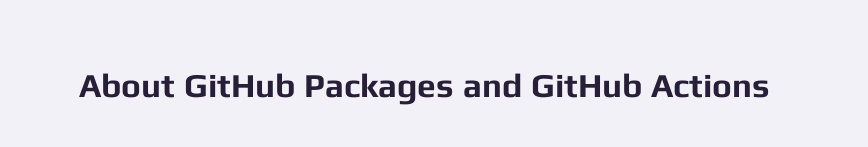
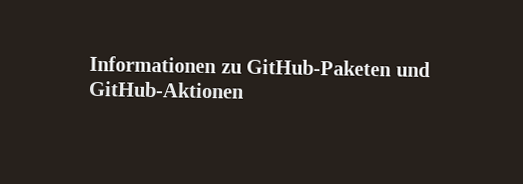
[79,73,771,105] About GitHub Packages and GitHub Actions -> [89,55,431,78] [88,80,245,99] Informationen zu GitHub-Paketen und GitHub-Aktionen

